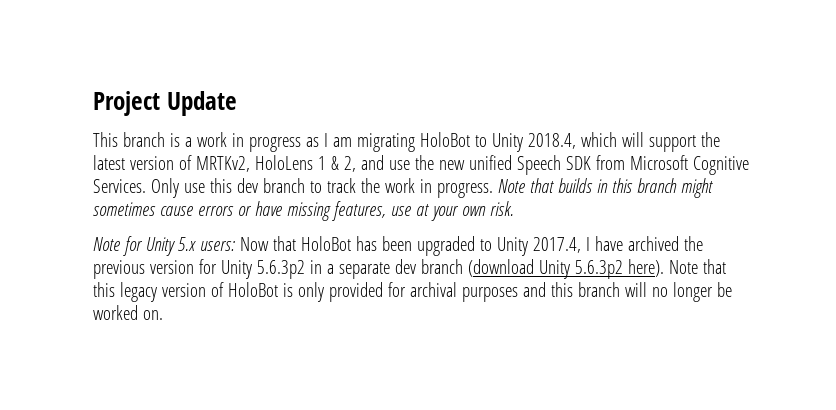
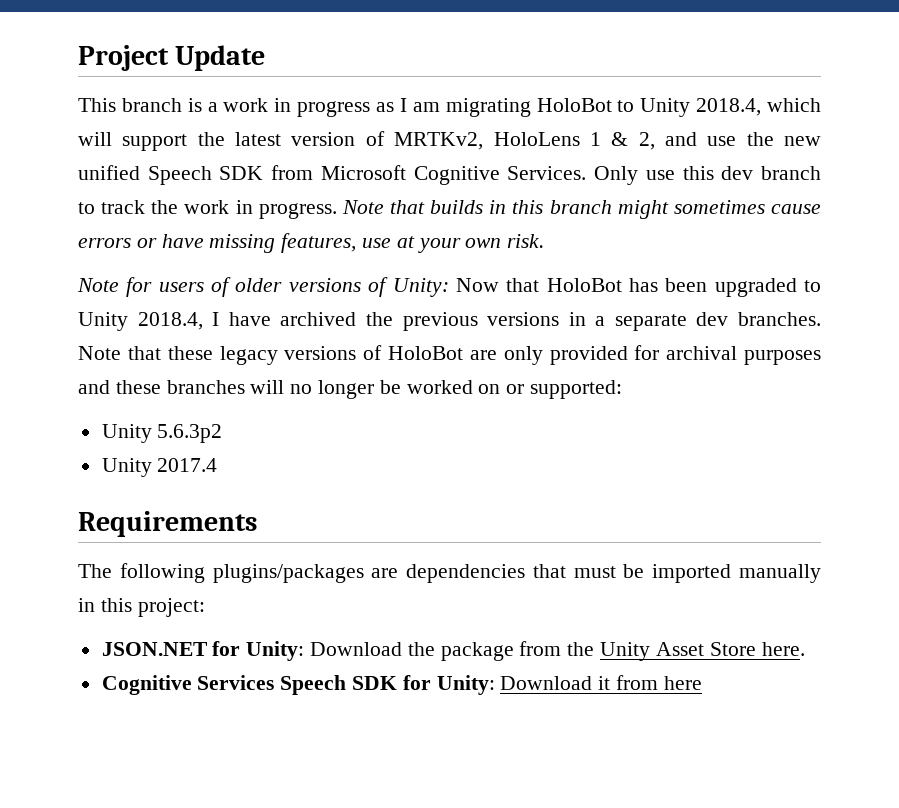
[145,237,235,256] Unity 5.x users: -> [158,277,449,297] users of older versions of Unity:
[532,237,581,253] 2017.4, -> [137,312,203,330] 2018.4,
[149,259,726,279] [93,282,206,302] version for Unity 5.6.3p2 in a separate dev branch (download Unity 5.6.3p2 here). Note that this legacy version -> [487,312,821,331] [78,346,357,365] versions in a separate dev branches. Note that these legacy versions
[282,283,293,297] is -> [469,350,497,360] are
[550,282,620,297] this branch -> [115,380,245,394] these branches
[142,310,163,320] on. -> [478,380,623,399] [101,424,223,443] [101,458,218,477] [78,511,257,537] [78,563,822,583] [78,598,205,617] [101,641,805,661] [101,675,702,695] on or supported: // Unity 5.6.3p2 // Unity 2017.4 // Requirements // The following plugins/packages are dependencies that must be imported manually in this project: // JSON.NET for Unity: Download the package from the Unity Asset Store here. // Cognitive Services Speech SDK for Unity: Download it from here

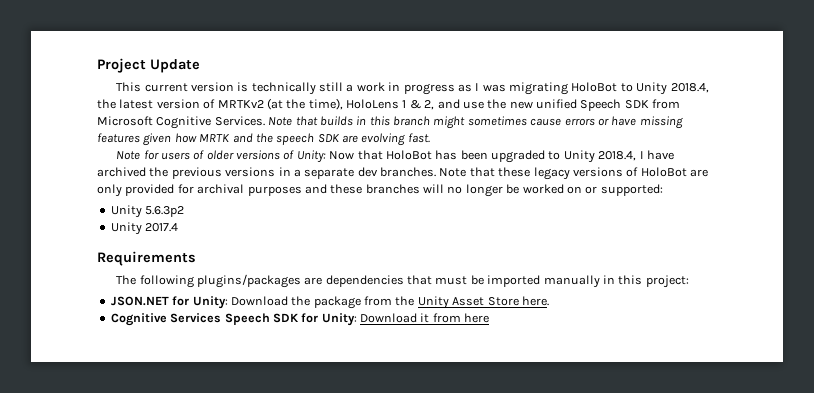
[121,98,202,112] branch is -> [144,82,344,95] current version is technically still
[412,102,440,112] am -> [482,84,506,92] was
[767,98,822,112] [78,132,188,151] which will support -> (709, 88) none
[394,132,484,150] MRTKv2, -> [217,98,343,110] MRTKv2 (at the time),
[594,166,822,185] [78,200,337,219] Only use this dev branch to track the work in progress. -> (265, 121) none
[281,233,545,253] features, use at your own risk. -> [97,133,430,146] features given how MRTK and the speech SDK are evolving fast.

